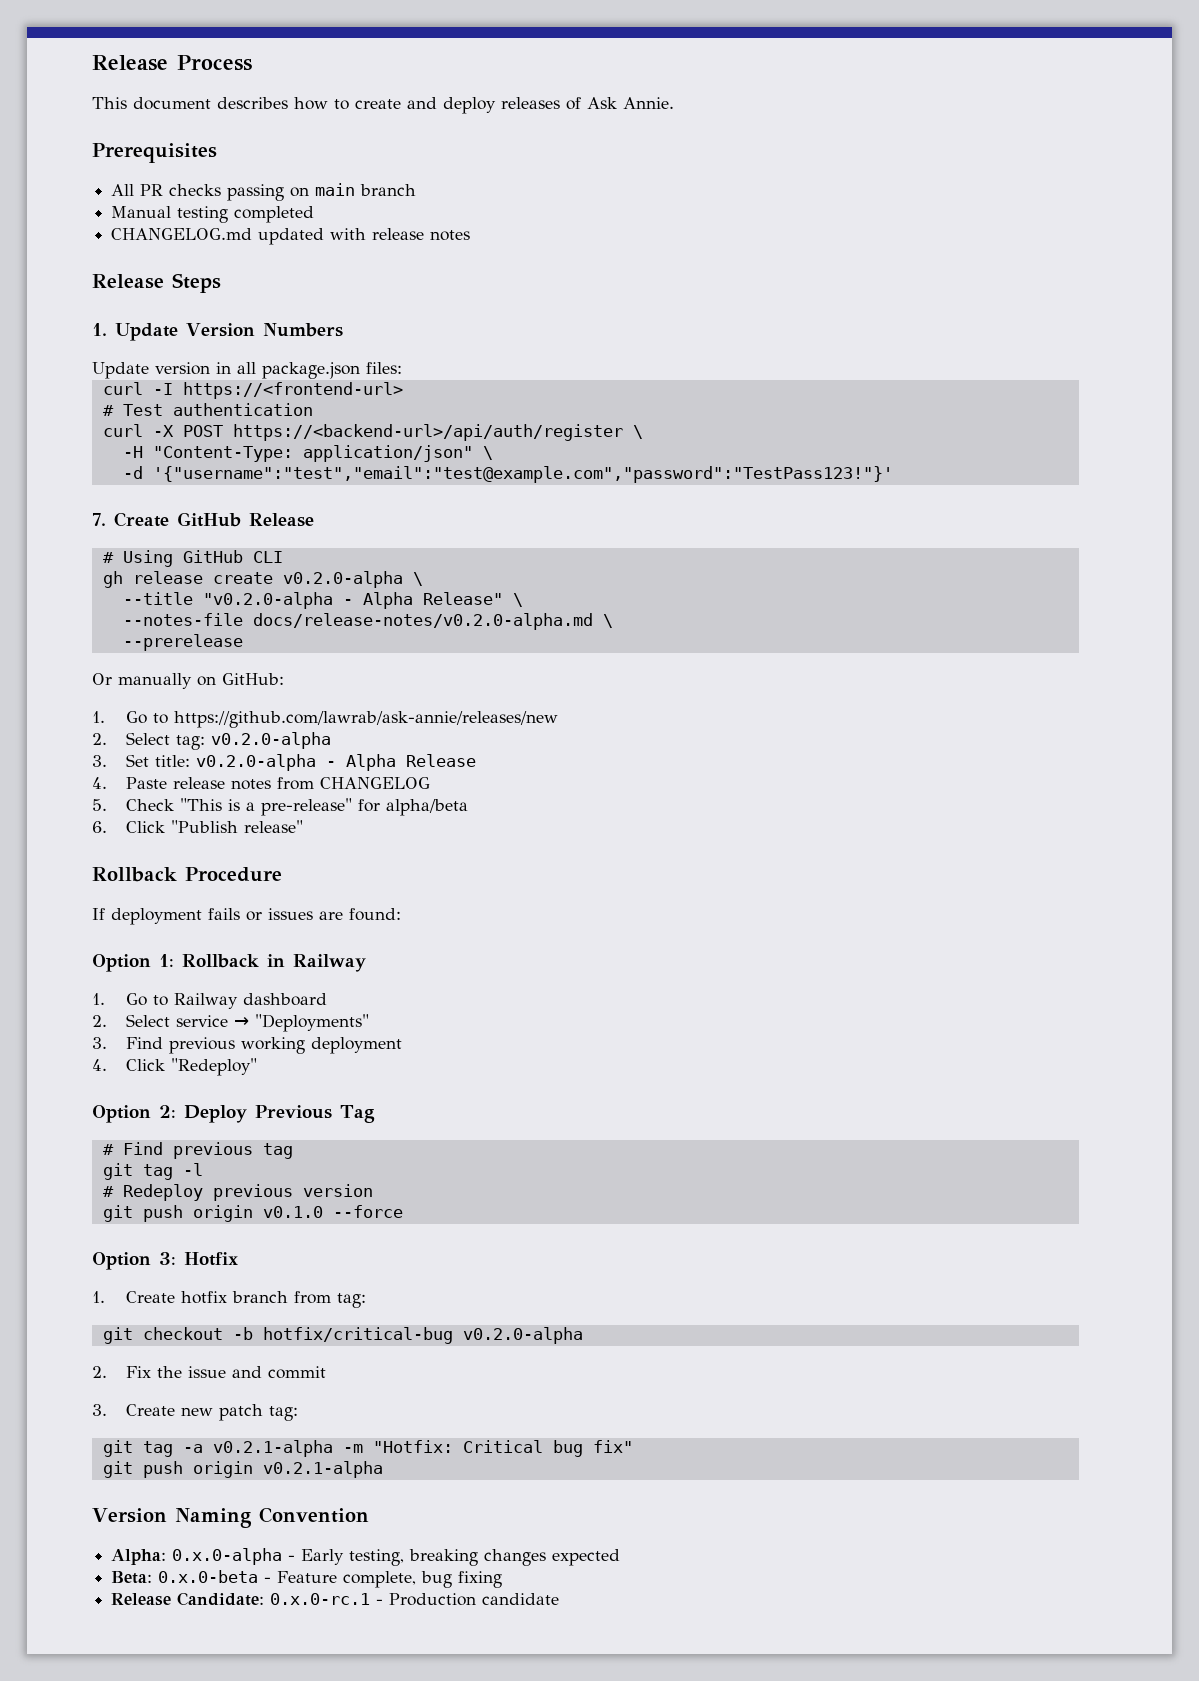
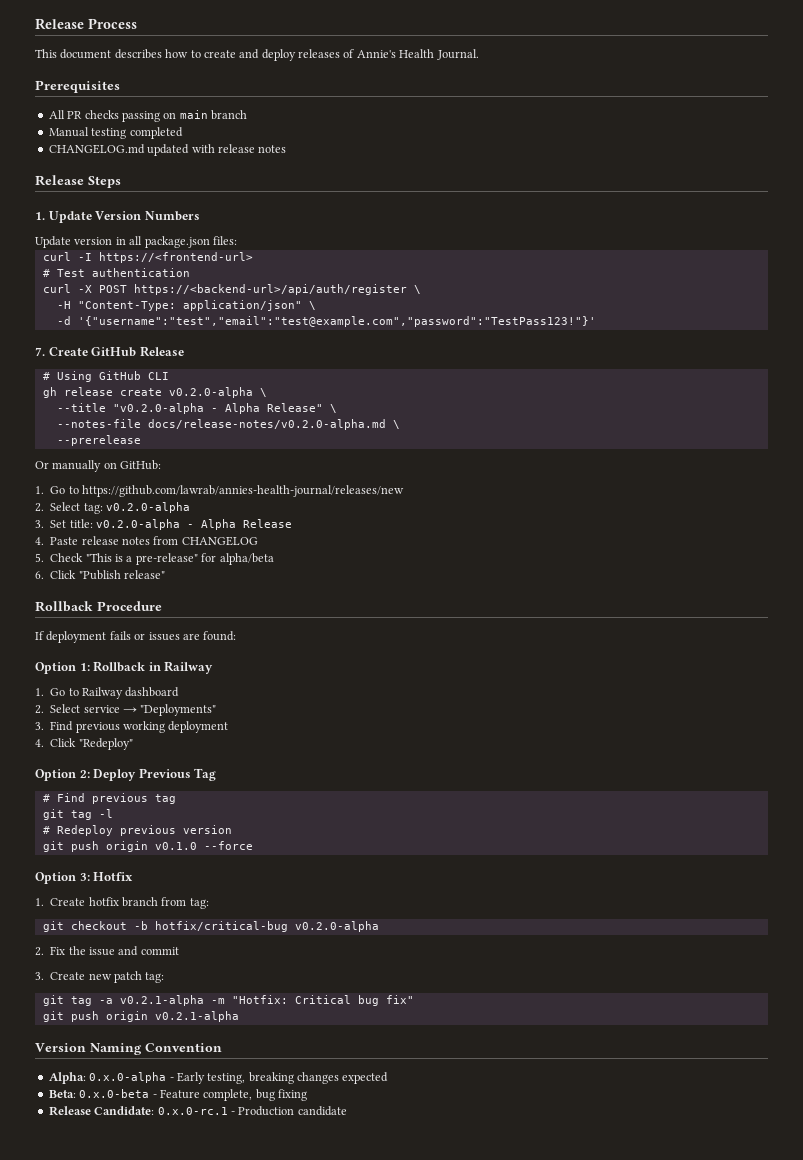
[587,97,674,109] Ask Annie. -> [356,49,479,60] Annie's Health Journal.
[173,711,558,728] https://github.com/lawrab/ask-annie/releases/new -> [82,485,404,497] https://github.com/lawrab/annies-health-journal/releases/new

